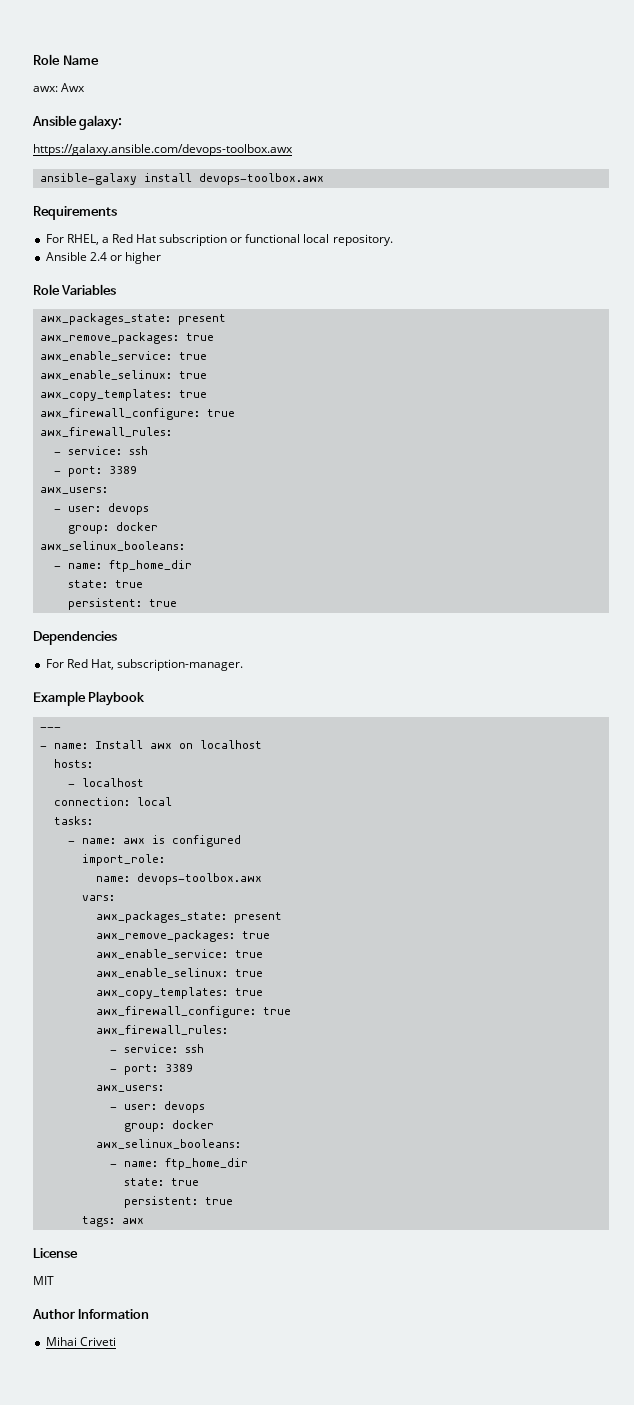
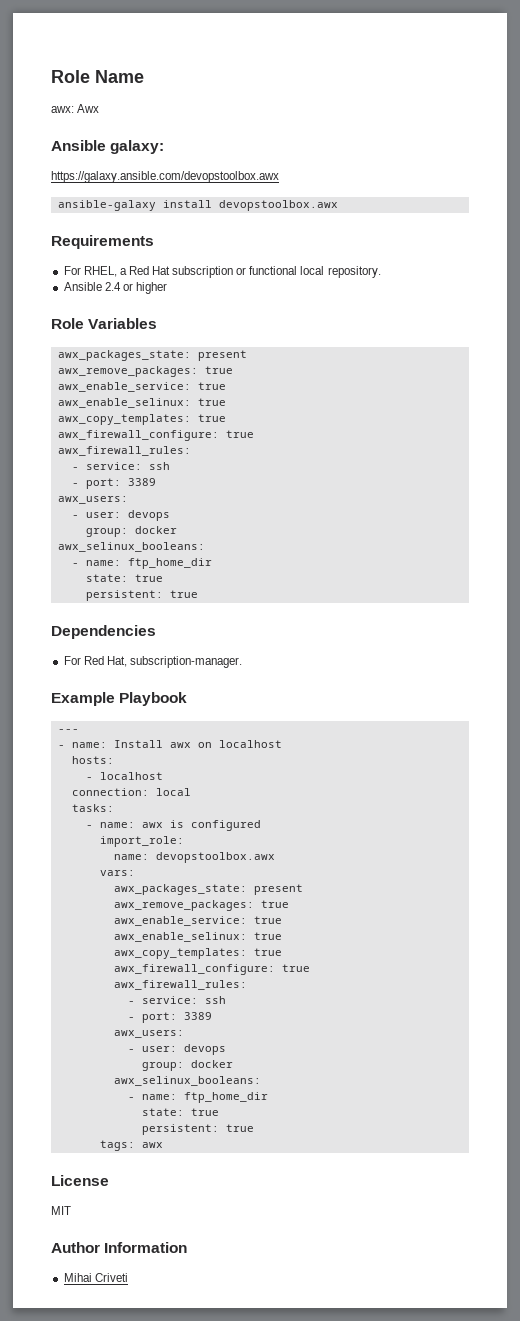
[33,144,293,156] https://galaxy.ansible.com/devops-toolbox.awx -> [51,171,279,183] https://galaxy.ansible.com/devopstoolbox.awx
[198,173,324,185] devops-toolbox.awx -> [218,200,338,211] devopstoolbox.awx
[136,873,262,885] devops-toolbox.awx -> [155,852,275,863] devopstoolbox.awx

